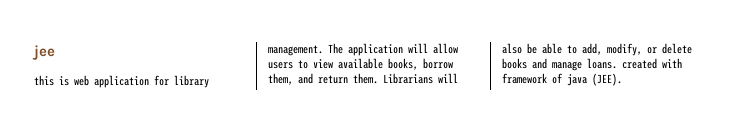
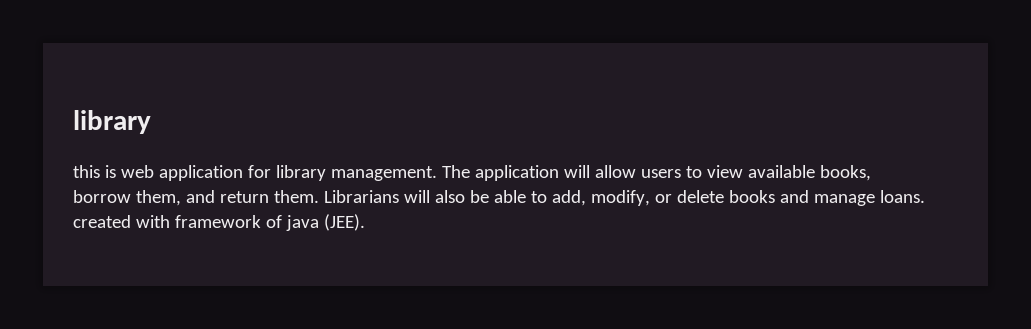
[32,45,55,60] jee -> [73,110,151,134] library

